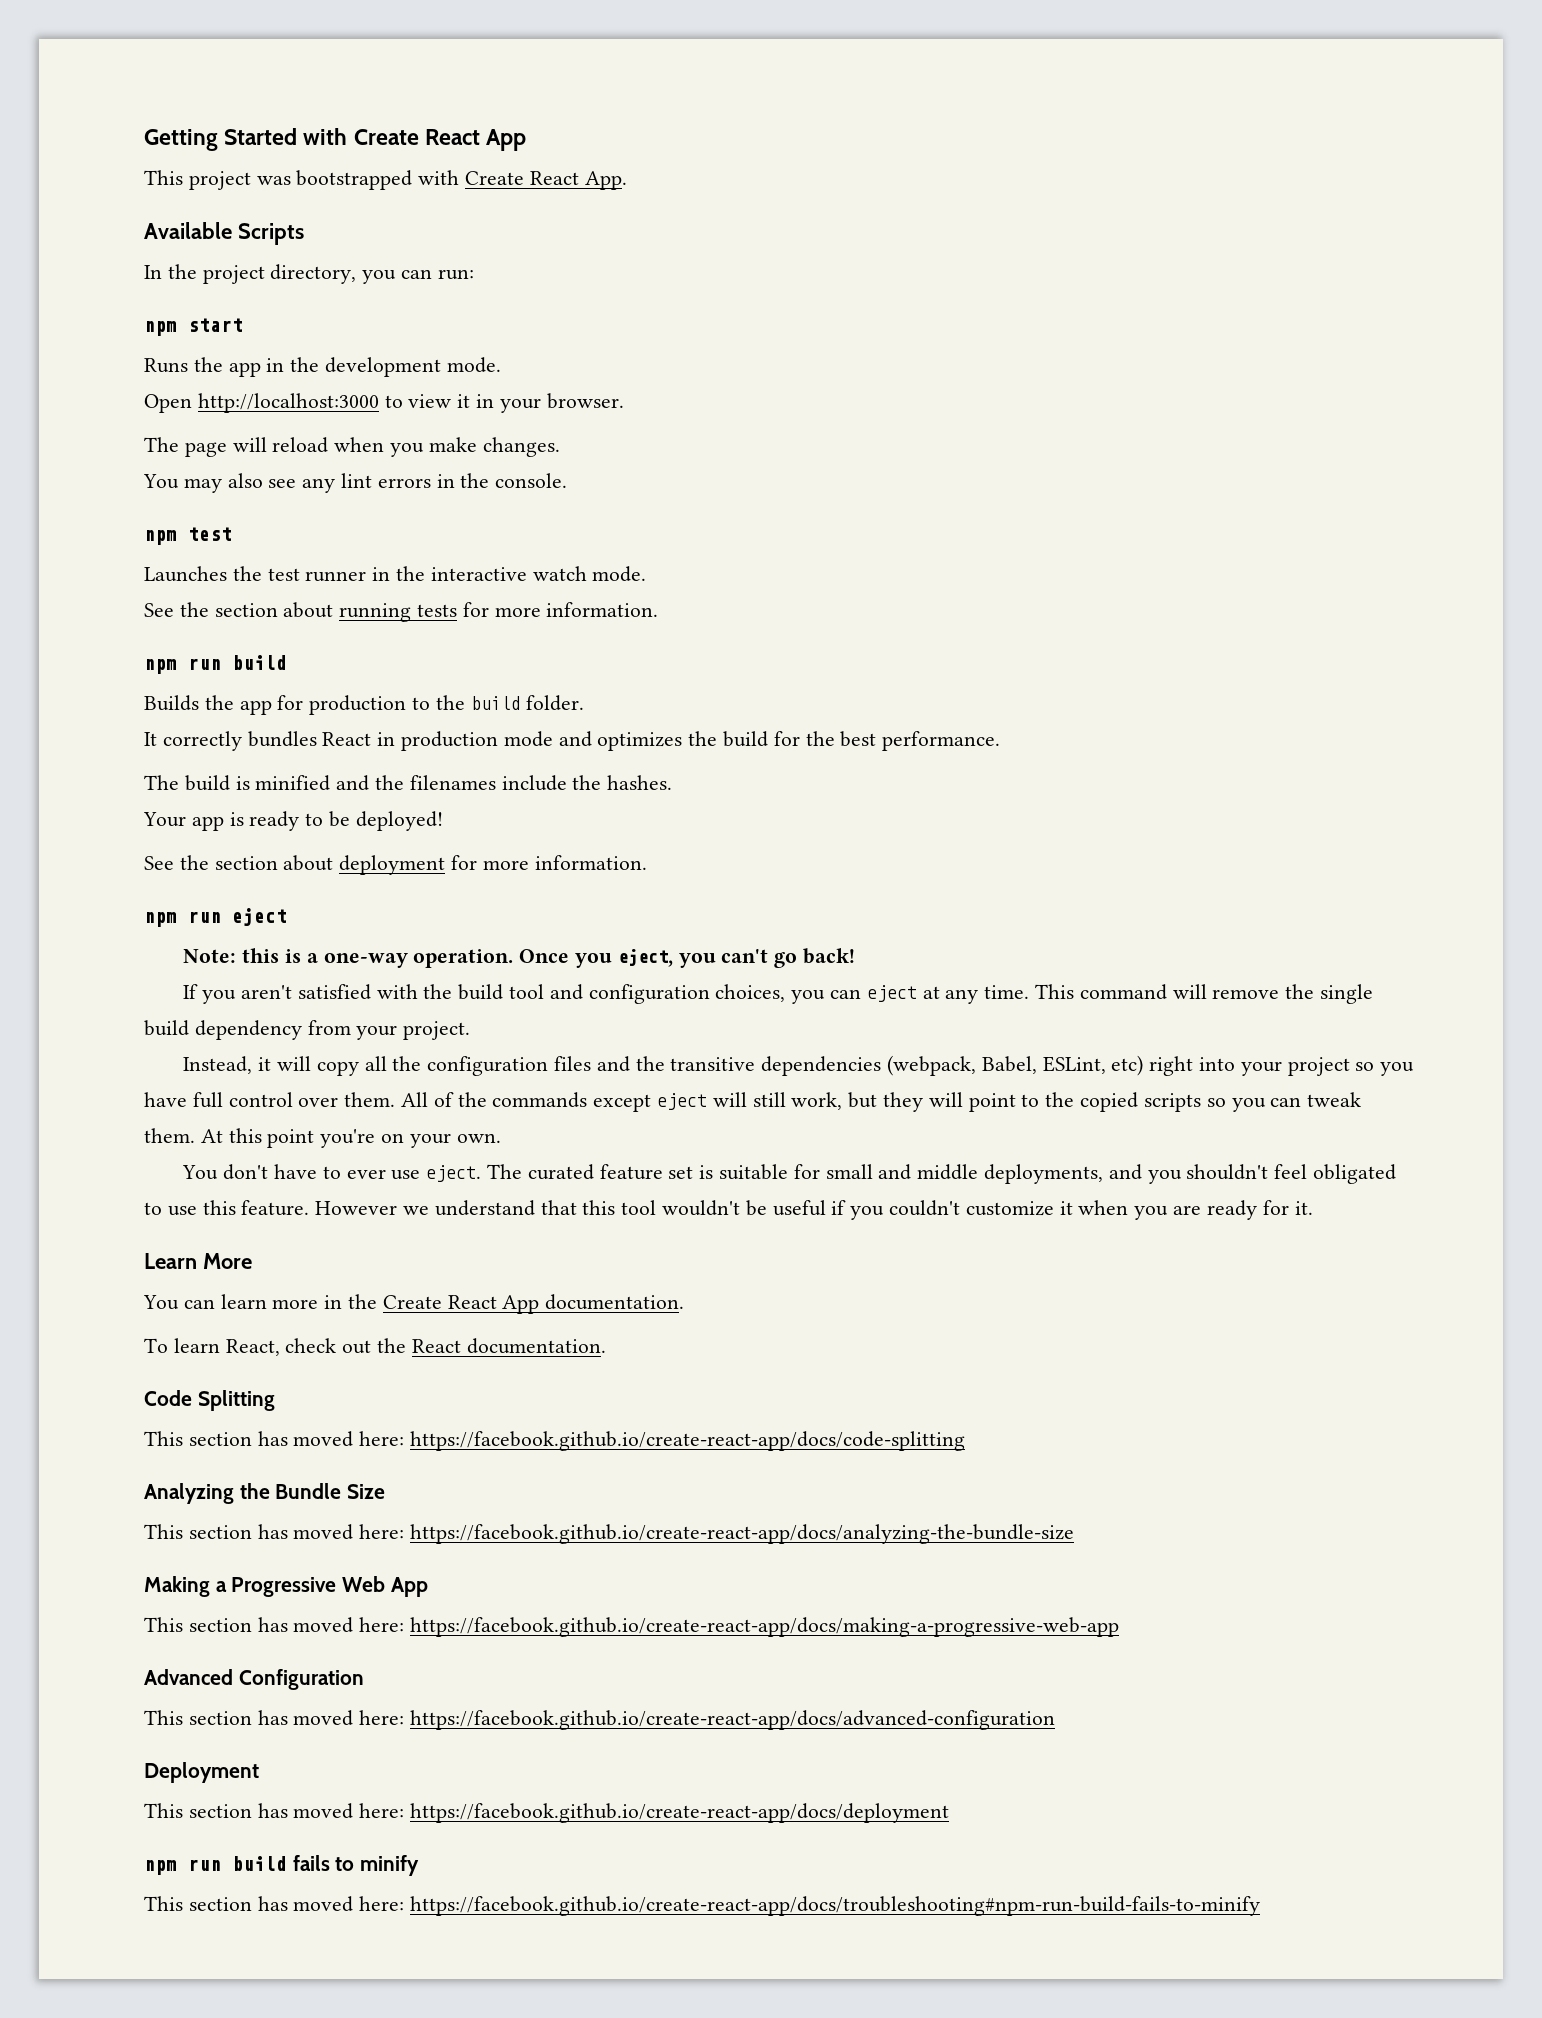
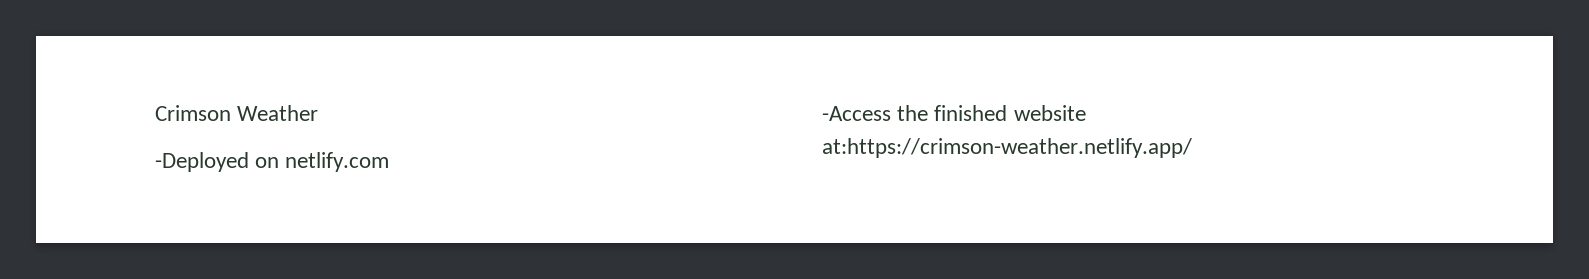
[144,128,527,151] [144,170,627,190] [144,222,304,245] [144,264,474,284] [144,318,243,336] [144,357,501,377] [144,393,624,413] [144,437,560,457] [143,473,568,493] [144,527,232,545] [144,566,647,582] [144,602,659,622] [144,655,287,674] [144,695,585,715] [144,731,1001,751] [144,775,673,791] [143,811,443,831] [144,855,647,875] [144,908,287,927] [183,948,856,968] [183,984,1374,1004] [144,1020,471,1040] [183,1055,1415,1076] [144,1092,1362,1112] [144,1128,501,1148] [182,1164,1397,1184] [144,1200,1313,1220] [144,1253,252,1269] [143,1294,685,1314] [144,1338,606,1356] [144,1390,275,1411] [144,1431,966,1451] [144,1483,386,1504] [144,1524,1075,1544] [144,1576,428,1597] [144,1617,1120,1637] [144,1669,364,1690] [144,1710,1056,1730] [144,1762,259,1783] [144,1803,950,1823] [144,1855,420,1876] [144,1896,1261,1916] Getting Started with Create React App // This project was bootstrapped with Create React App. // Available Scripts // In the project directory, you can run: // npm start // Runs the app in the development mode. // Open http://localhost:3000 to view it in your browser. // The page will reload when you make changes. // You may also see any lint errors in the console. // npm test // Launches the test runner in the interactive watch mode. // See the section about running tests for more information. // npm run build // Builds the app for production to the build folder. // It correctly bundles React in production mode and optimizes the build for the best performance. // The build is minified and the filenames include the hashes. // Your app is ready to be deployed! // See the section about deployment for more information. // npm run eject // Note: this is a one-way operation. Once you eject, you can't go back! // If you aren't satisfied with the build tool and configuration choices, you can eject at any time. This command will remove the single build dependency from your project. // Instead, it will copy all the configuration files and the transitive dependencies (webpack, Babel, ESLint, etc) right into your project so you have full control over them. All of the commands except eject will still work, but they will point to the copied scripts so you can tweak them. At this point you're on your own. // You don't have to ever use eject. The curated feature set is suitable for small and middle deployments, and you shouldn't feel obligated to use this feature. However we understand that this tool wouldn't be useful if you couldn't customize it when you are ready for it. // Learn More // You can learn more in the Create React App documentation. // To learn React, check out the React documentation. // Code Splitting // This section has moved here: https://facebook.github.io/create-react-app/docs/code-splitting // Analyzing the Bundle Size // This section has moved here: https://facebook.github.io/create-react-app/docs/analyzing-the-bundle-size // Making a Progressive Web App // This section has moved here: https://facebook.github.io/create-react-app/docs/making-a-progressive-web-app // Advanced Configuration // This section has moved here: https://facebook.github.io/create-react-app/docs/advanced-configuration // Deployment // This section has moved here: https://facebook.github.io/create-react-app/docs/deployment // npm run build fails to minify // This section has moved here: https://facebook.github.io/create-react-app/docs/troubleshooting#npm-run-build-fails-to-minify -> [155,105,319,121] [155,152,390,172] [822,105,1086,121] [822,138,1192,158] Crimson Weather // -Deployed on netlify.com // -Access the finished website at:https://crimson-weather.netlify.app/

